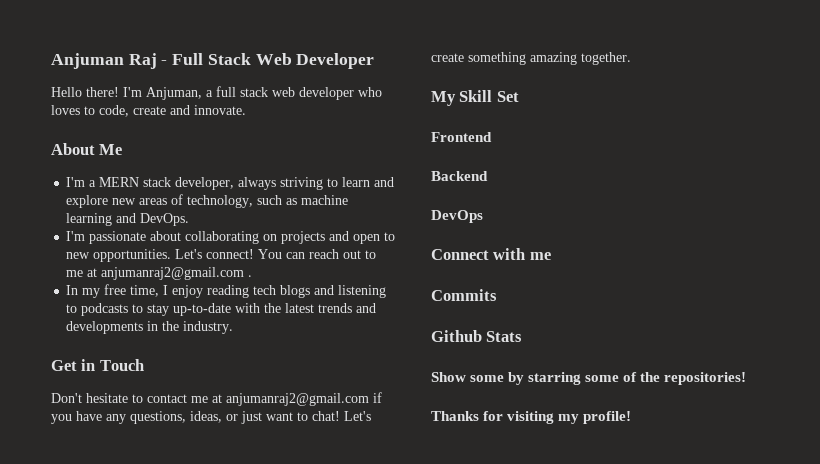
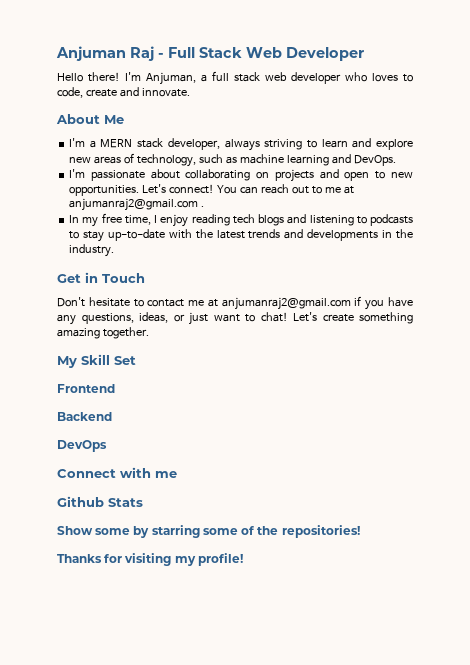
[431,289,497,301] // Commits -> (177, 474) none

